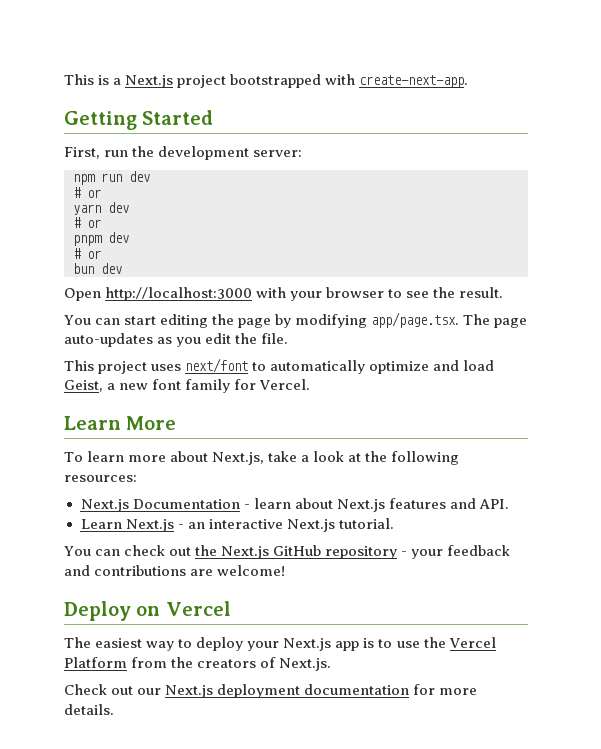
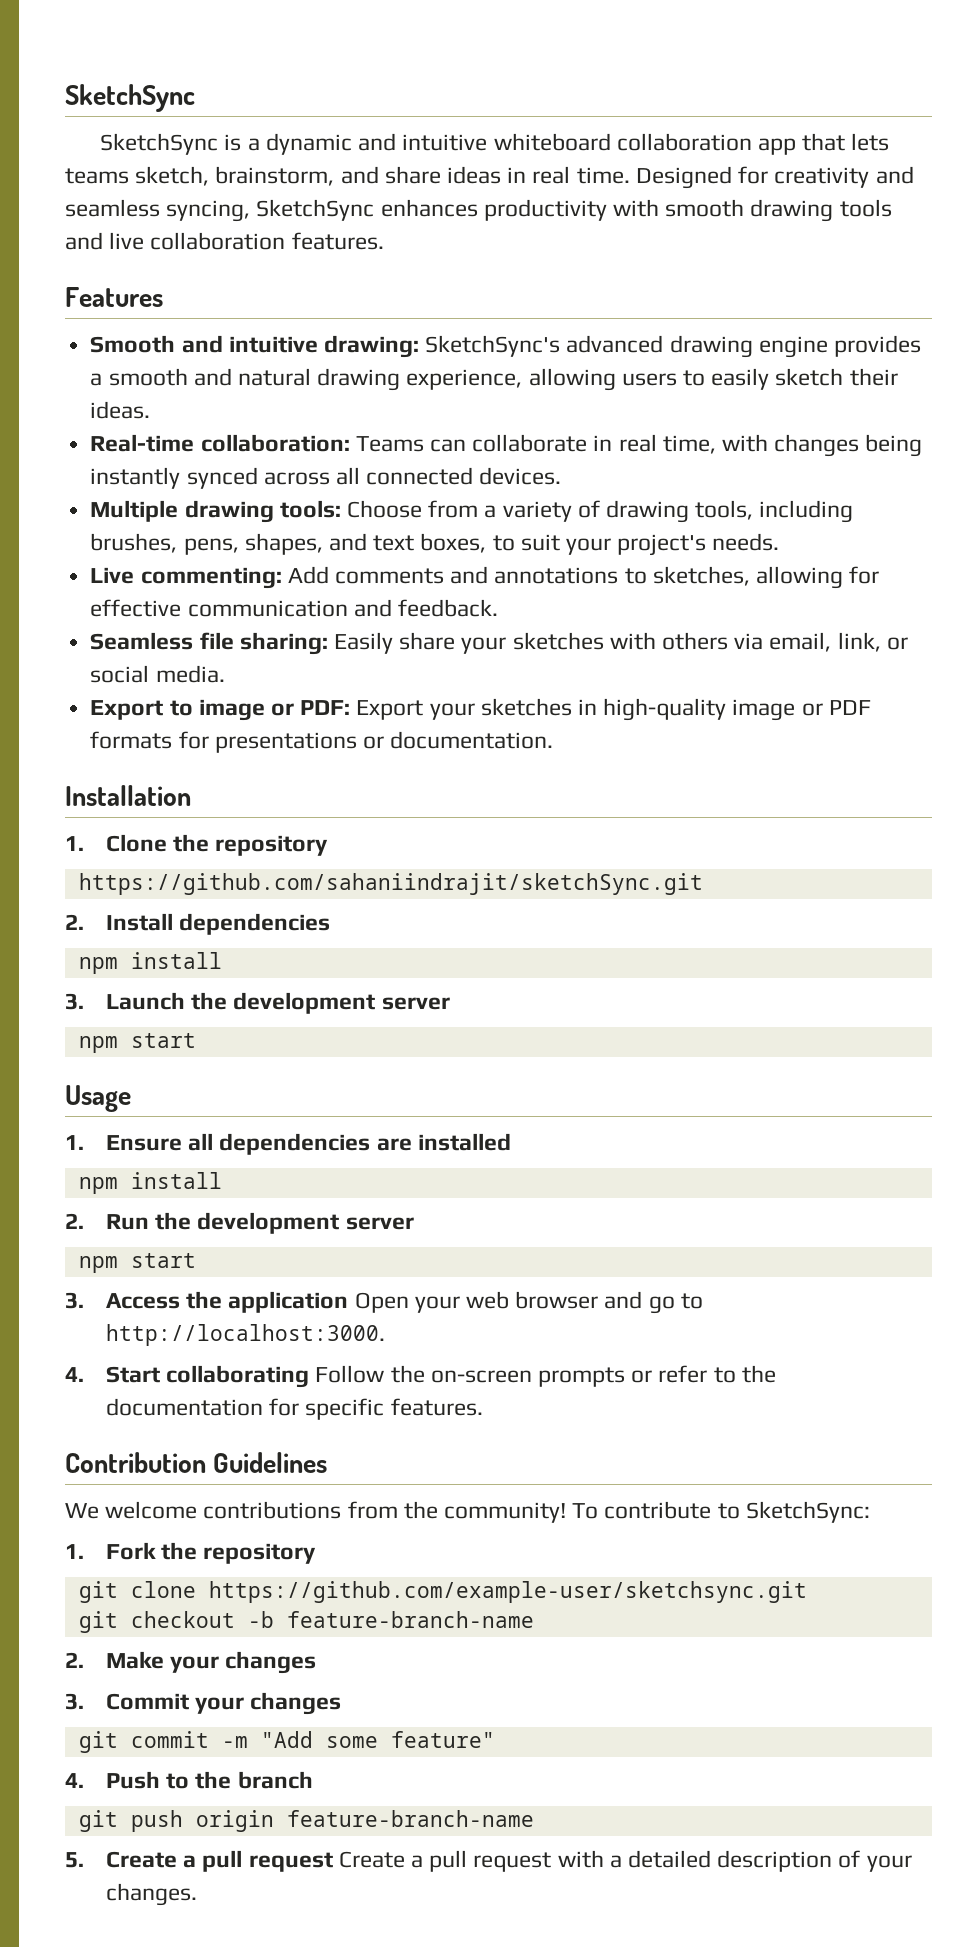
[64,74,469,88] [64,110,214,130] [64,146,303,160] [73,171,150,185] [73,187,101,198] [73,202,129,215] [73,217,101,228] [73,232,129,246] [73,248,101,259] [73,263,122,274] [64,287,504,301] [64,312,528,328] [64,333,289,347] [64,358,495,374] [64,379,311,393] [64,416,177,430] [64,451,460,465] [64,475,137,482] [80,498,509,512] [80,518,394,532] [64,545,511,559] [64,565,286,576] [64,601,231,621] [64,637,496,651] [64,657,332,671] [64,684,478,698] [64,704,114,715] This is a Next.js project bootstrapped with create-next-app. // Getting Started // First, run the development server: // npm run dev // # or // yarn dev // # or // pnpm dev // # or // bun dev // Open http://localhost:3000 with your browser to see the result. // You can start editing the page by modifying app/page.tsx. The page auto-updates as you edit the file. // This project uses next/font to automatically optimize and load Geist, a new font family for Vercel. // Learn More // To learn more about Next.js, take a look at the following resources: // Next.js Documentation - learn about Next.js features and API. // Learn Next.js - an interactive Next.js tutorial. // You can check out the Next.js GitHub repository - your feedback and contributions are welcome! // Deploy on Vercel // The easiest way to deploy your Next.js app is to use the Vercel Platform from the creators of Next.js. // Check out our Next.js deployment documentation for more details. -> [65,84,195,112] [100,133,890,155] [65,166,914,189] [65,199,892,222] [65,232,384,250] [65,287,163,307] [90,335,921,358] [90,368,898,391] [90,401,151,419] [90,434,923,457] [90,467,562,489] [90,500,854,523] [90,533,780,556] [90,566,880,589] [90,599,498,617] [90,632,908,655] [90,665,225,683] [90,698,871,721] [90,731,554,753] [65,785,191,806] [65,834,329,856] [78,873,703,895] [65,913,331,935] [78,952,222,974] [65,992,450,1014] [78,1033,196,1053] [65,1085,131,1112] [65,1133,511,1155] [78,1172,222,1194] [65,1212,414,1234] [78,1253,196,1273] [65,1291,703,1314] [105,1324,385,1346] [65,1365,776,1388] [105,1398,483,1420] [65,1452,328,1473] [65,1501,870,1523] [65,1542,317,1564] [78,1581,807,1603] [78,1611,534,1633] [65,1651,317,1674] [65,1692,342,1715] [78,1731,495,1753] [65,1771,313,1789] [78,1810,534,1832] [65,1850,912,1872] [105,1883,197,1906] SketchSync // SketchSync is a dynamic and intuitive whiteboard collaboration app that lets teams sketch, brainstorm, and share ideas in real time. Designed for creativity and seamless syncing, SketchSync enhances productivity with smooth drawing tools and live collaboration features. // Features // Smooth and intuitive drawing: SketchSync's advanced drawing engine provides a smooth and natural drawing experience, allowing users to easily sketch their ideas. // Real-time collaboration: Teams can collaborate in real time, with changes being instantly synced across all connected devices. // Multiple drawing tools: Choose from a variety of drawing tools, including brushes, pens, shapes, and text boxes, to suit your project's needs. // Live commenting: Add comments and annotations to sketches, allowing for effective communication and feedback. // Seamless file sharing: Easily share your sketches with others via email, link, or social media. // Export to image or PDF: Export your sketches in high-quality image or PDF formats for presentations or documentation. // Installation // 1. Clone the repository // https://github.com/sahaniindrajit/sketchSync.git // 2. Install dependencies // npm install // 3. Launch the development server // npm start // Usage // 1. Ensure all dependencies are installed // npm install // 2. Run the development server // npm start // 3. Access the application Open your web browser and go to http://localhost:3000. // 4. Start collaborating Follow the on-screen prompts or refer to the documentation for specific features. // Contribution Guidelines // We welcome contributions from the community! To contribute to SketchSync: // 1. Fork the repository // git clone https://github.com/example-user/sketchsync.git // git checkout -b feature-branch-name // 2. Make your changes // 3. Commit your changes // git commit -m "Add some feature" // 4. Push to the branch // git push origin feature-branch-name // 5. Create a pull request Create a pull request with a detailed description of your changes.

